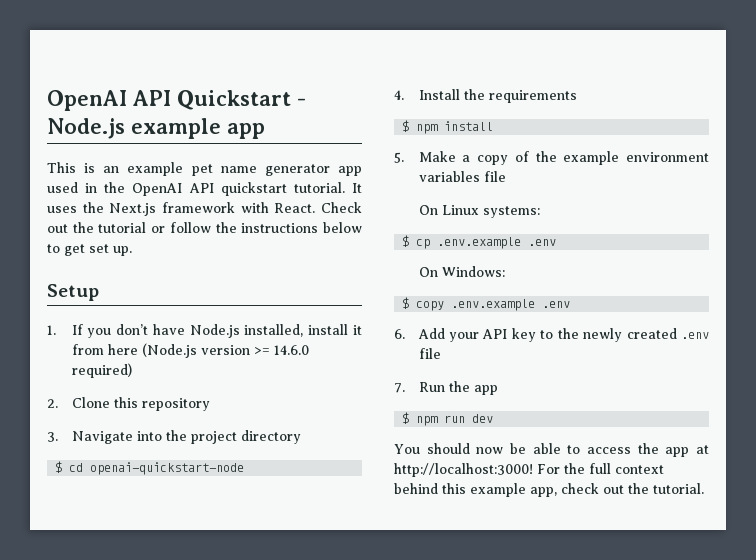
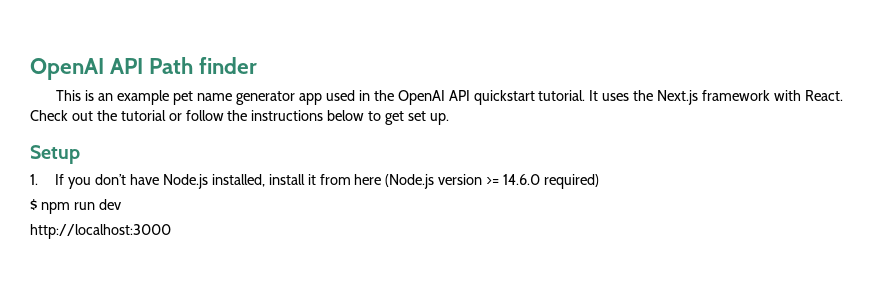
[47,90,306,111] [47,118,265,139] OpenAI API Quickstart - Node.js example app -> [30,57,258,80] OpenAI API Path finder
[47,397,210,411] [47,430,301,444] [55,461,245,475] [394,89,577,103] [402,120,494,134] [394,151,709,165] [418,171,506,182] [418,205,540,218] [402,235,557,249] [418,266,505,277] [402,297,571,311] [394,328,709,342] [418,348,441,359] [394,381,498,395] [402,412,494,426] [394,443,709,457] [394,463,664,477] [394,483,704,497] 2. Clone this repository // 3. Navigate into the project directory // $ cd openai-quickstart-node // 4. Install the requirements // $ npm install // 5. Make a copy of the example environment variables file // On Linux systems: // $ cp .env.example .env // On Windows: // $ copy .env.example .env // 6. Add your API key to the newly created .env file // 7. Run the app // $ npm run dev // You should now be able to access the app at http://localhost:3000! For the full context behind this example app, check out the tutorial. -> [30,199,121,214] [30,224,171,239] $ npm run dev // http://localhost:3000

